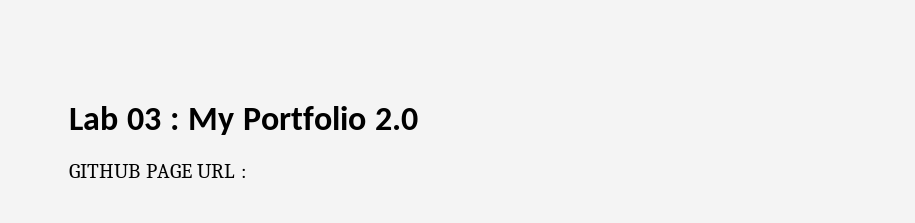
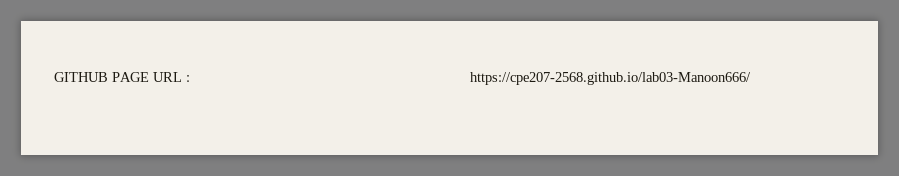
[69,106,419,135] Lab 03 : My Portfolio 2.0 // -> (54, 77) none
(247, 173) none -> [470,72,751,85] https://cpe207-2568.github.io/lab03-Manoon666/

